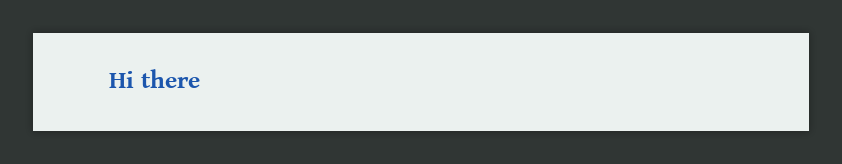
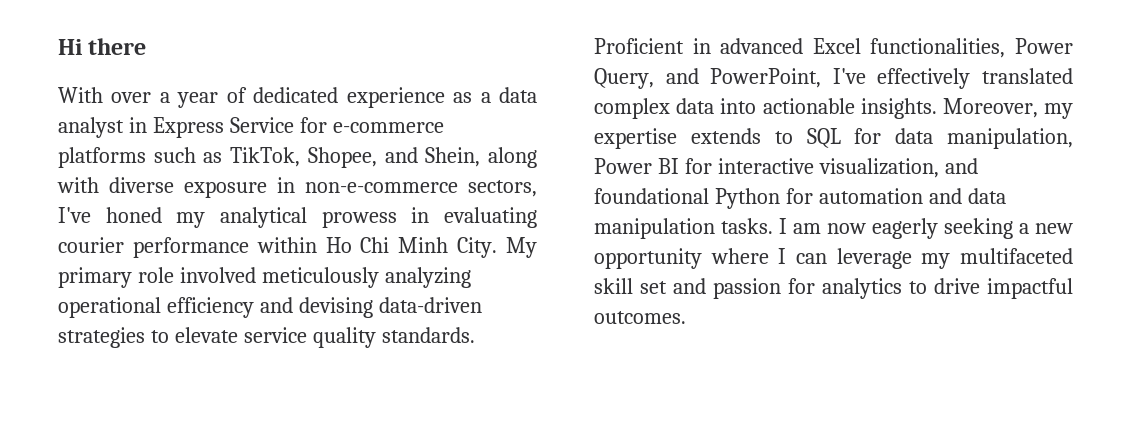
(200, 78) none -> [58,87,537,108] [58,117,444,138] [58,147,537,168] [57,177,537,198] [58,207,537,228] [58,237,537,258] [58,267,471,288] [58,297,482,318] [58,327,475,348] [594,38,1073,58] [594,68,1073,89] [594,98,1073,119] [594,128,1073,149] [594,158,978,178] [594,188,1006,209] [594,218,1073,239] [594,248,1073,269] [594,278,1073,299] [594,311,686,324] // With over a year of dedicated experience as a data analyst in Express Service for e-commerce platforms such as TikTok, Shopee, and Shein, along with diverse exposure in non-e-commerce sectors, I've honed my analytical prowess in evaluating courier performance within Ho Chi Minh City. My primary role involved meticulously analyzing operational efficiency and devising data-driven strategies to elevate service quality standards. Proficient in advanced Excel functionalities, Power Query, and PowerPoint, I've effectively translated complex data into actionable insights. Moreover, my expertise extends to SQL for data manipulation, Power BI for interactive visualization, and foundational Python for automation and data manipulation tasks. I am now eagerly seeking a new opportunity where I can leverage my multifaceted skill set and passion for analytics to drive impactful outcomes.

